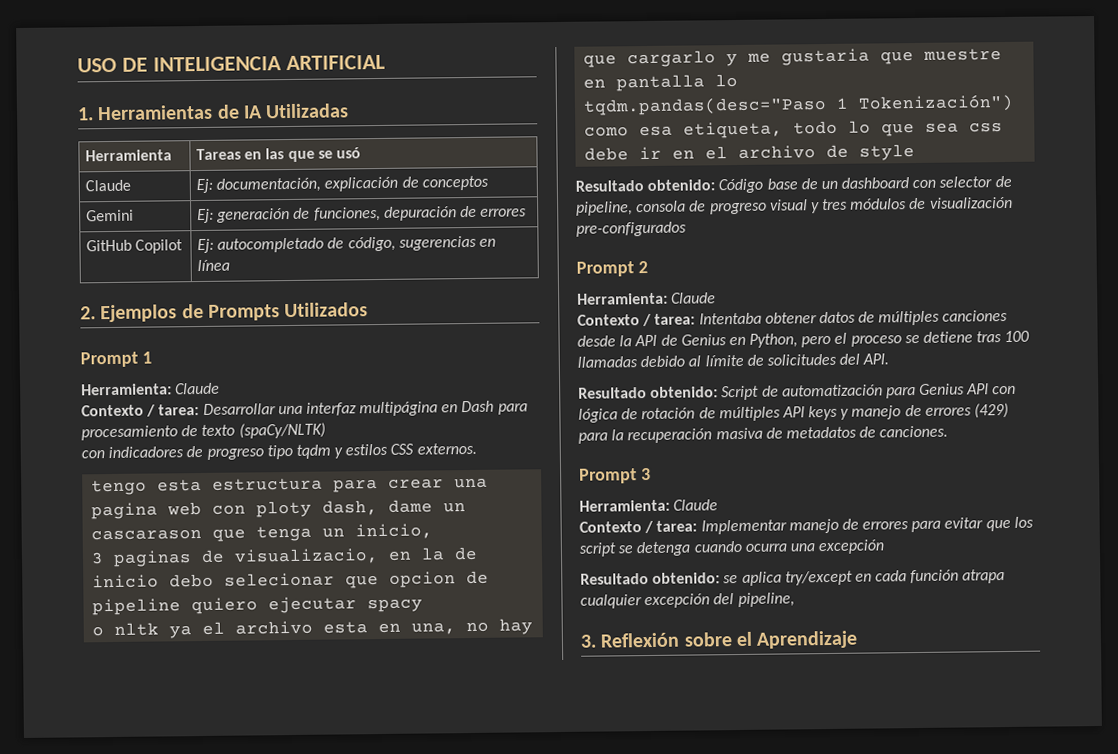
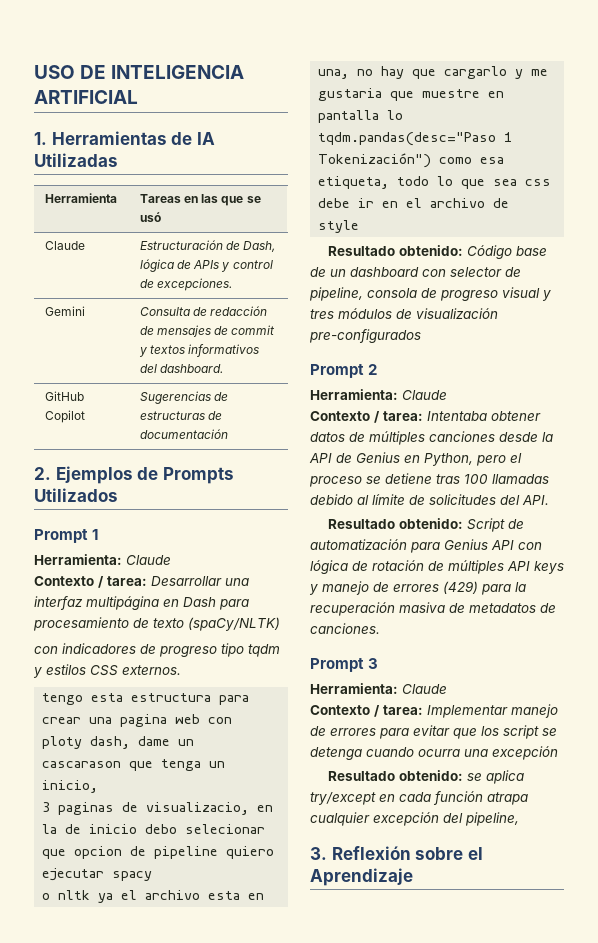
[196,175,489,194] [86,209,135,222] [197,205,528,224] [86,239,184,254] [197,235,497,254] [197,259,231,272] Ej: documentación, explicación de conceptos // Gemini | Ej: generación de funciones, depuración de errores // GitHub Copilot | Ej: autocompletado de código, sugerencias en línea -> [139,240,276,252] [139,259,273,272] [139,278,232,291] [44,306,85,316] [139,306,268,316] [139,325,276,337] [138,344,260,357] [139,364,223,373] [44,391,84,401] [44,410,85,423] [139,391,228,404] [139,411,222,420] [139,429,228,439] Estructuración de Dash, lógica de APIs y control de excepciones. // Gemini | Consulta de redacción de mensajes de commit y textos informativos del dashboard. // GitHub Copilot | Sugerencias de estructuras de documentación

